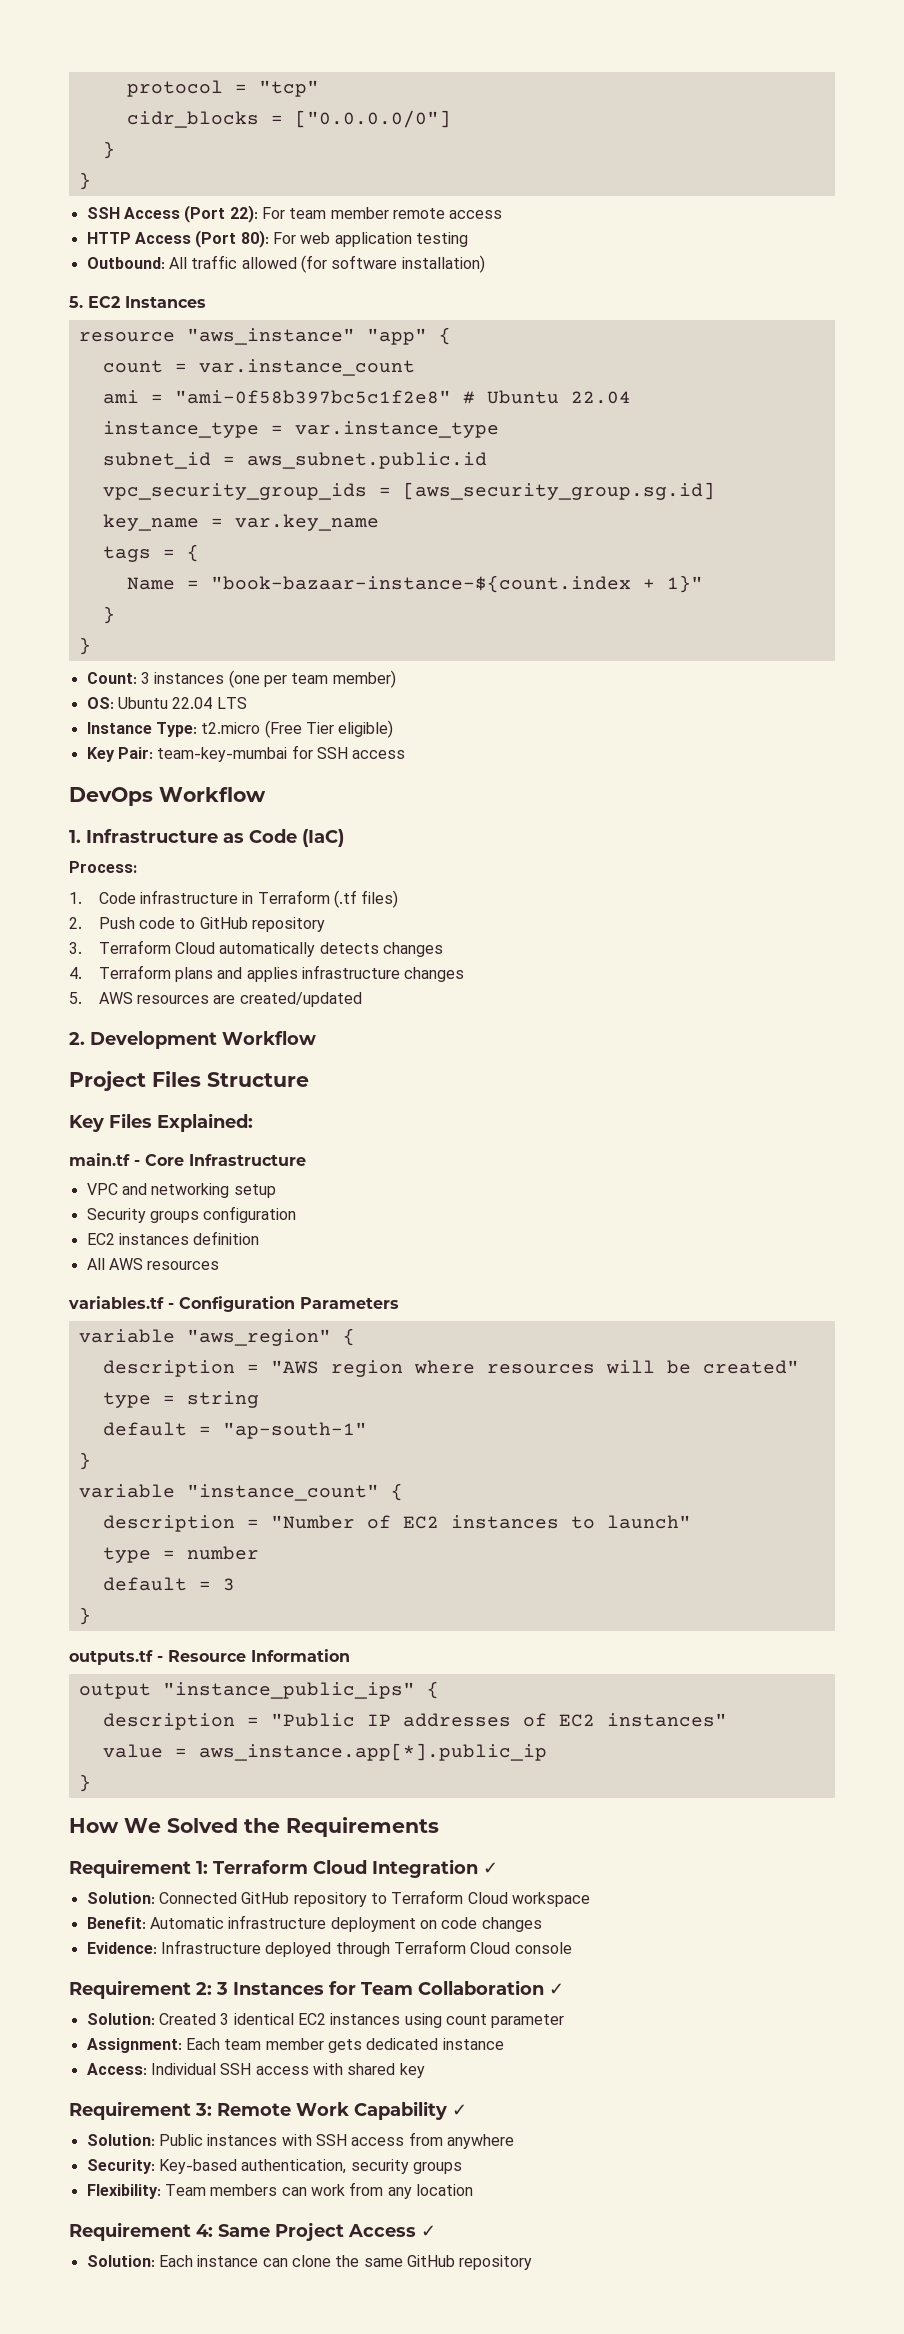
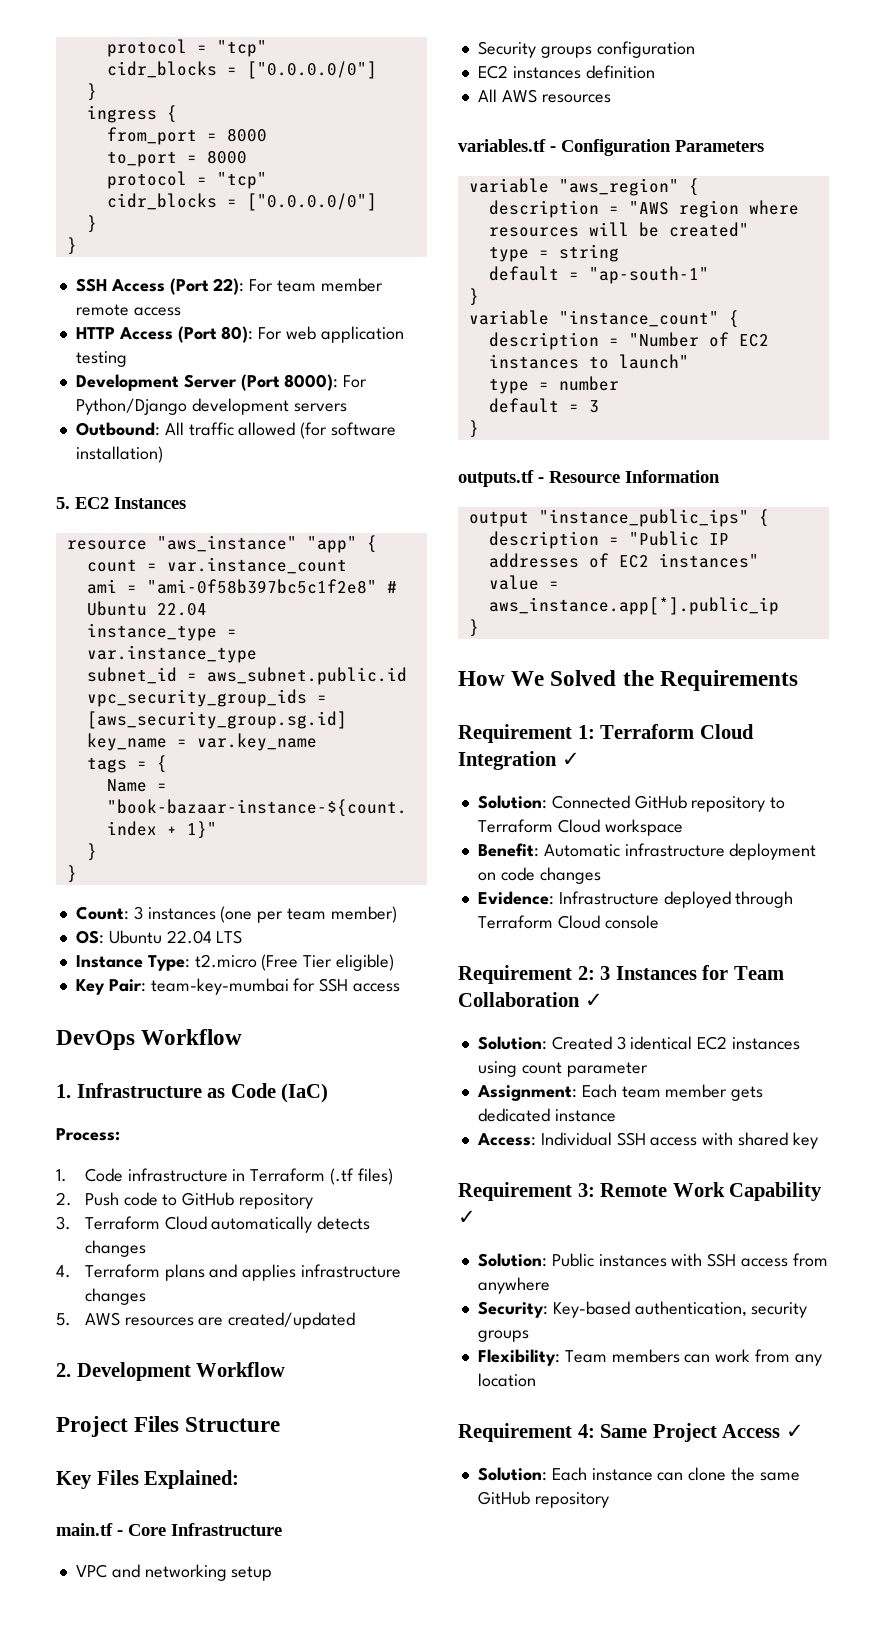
[126,80,319,97] [126,110,451,128] [102,141,115,159] protocol = "tcp" // cidr_blocks = ["0.0.0.0/0"] // } -> [106,39,267,57] [106,61,377,79] [86,83,97,101] [86,105,177,123] [106,127,267,145] [106,150,247,167] [106,171,267,189] [106,193,377,211] [86,215,97,233] protocol = "tcp" // cidr_blocks = ["0.0.0.0/0"] // } // ingress { // from_port = 8000 // to_port = 8000 // protocol = "tcp" // cidr_blocks = ["0.0.0.0/0"] // }
(468, 239) none -> [75,374,368,391] [75,398,347,415] // Development Server (Port 8000): For Python/Django development servers

